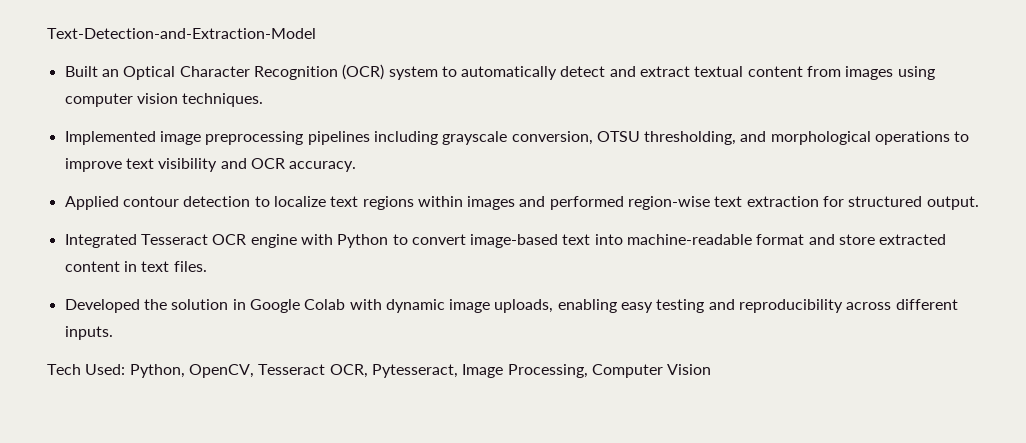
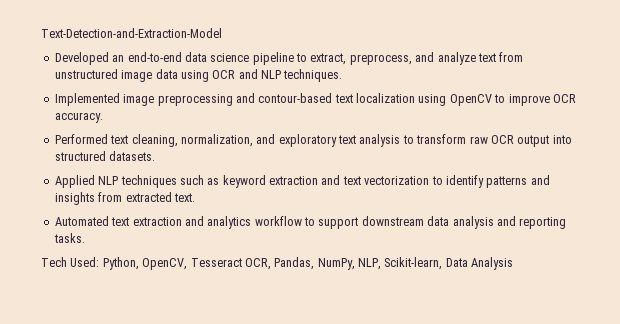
[64,64,935,80] [64,93,264,107] [64,131,970,145] [64,158,357,172] [64,196,979,210] [64,234,947,248] [64,261,207,272] [64,299,958,313] [64,326,113,340] Built an Optical Character Recognition (OCR) system to automatically detect and extract textual content from images using computer vision techniques. // Implemented image preprocessing pipelines including grayscale conversion, OTSU thresholding, and morphological operations to improve text visibility and OCR accuracy. // Applied contour detection to localize text regions within images and performed region-wise text extraction for structured output. // Integrated Tesseract OCR engine with Python to convert image-based text into machine-readable format and store extracted content in text files. // Developed the solution in Google Colab with dynamic image uploads, enabling easy testing and reproducibility across different inputs. -> [54,52,524,65] [54,69,343,82] [54,93,576,106] [54,112,103,123] [54,134,572,147] [54,151,156,161] [54,175,550,188] [54,192,195,205] [54,216,567,229] [53,233,85,243] Developed an end-to-end data science pipeline to extract, preprocess, and analyze text from unstructured image data using OCR and NLP techniques. // Implemented image preprocessing and contour-based text localization using OpenCV to improve OCR accuracy. // Performed text cleaning, normalization, and exploratory text analysis to transform raw OCR output into structured datasets. // Applied NLP techniques such as keyword extraction and text vectorization to identify patterns and insights from extracted text. // Automated text extraction and analytics workflow to support downstream data analysis and reporting tasks.
[371,364,712,378] Pytesseract, Image Processing, Computer Vision -> [274,257,514,270] Pandas, NumPy, NLP, Scikit-learn, Data Analysis

